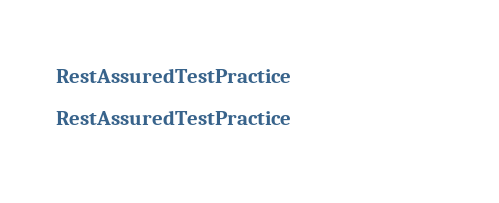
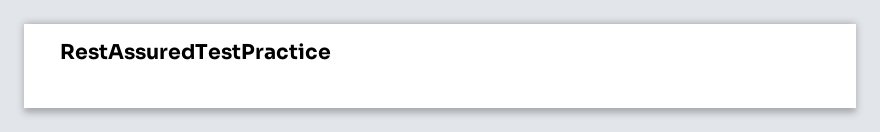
[56,68,291,83] [56,110,291,125] RestAssuredTestPractice // RestAssuredTestPractice -> [60,43,331,60] RestAssuredTestPractice

